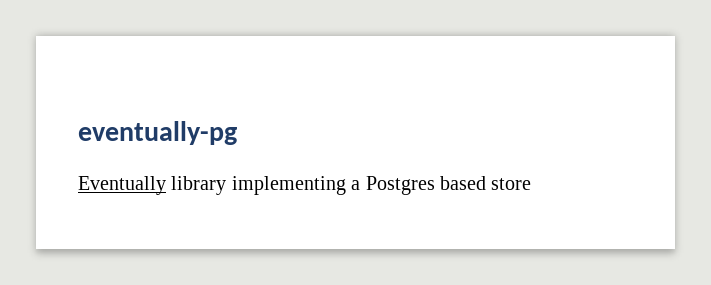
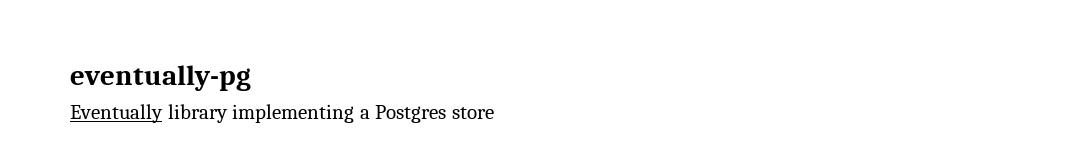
[439,176,486,190] based -> (447, 114) none

